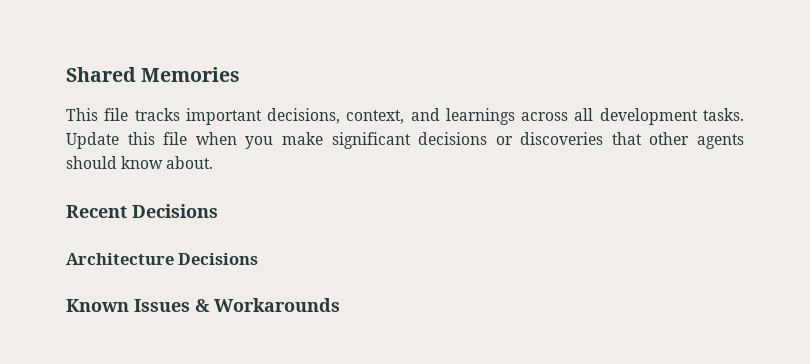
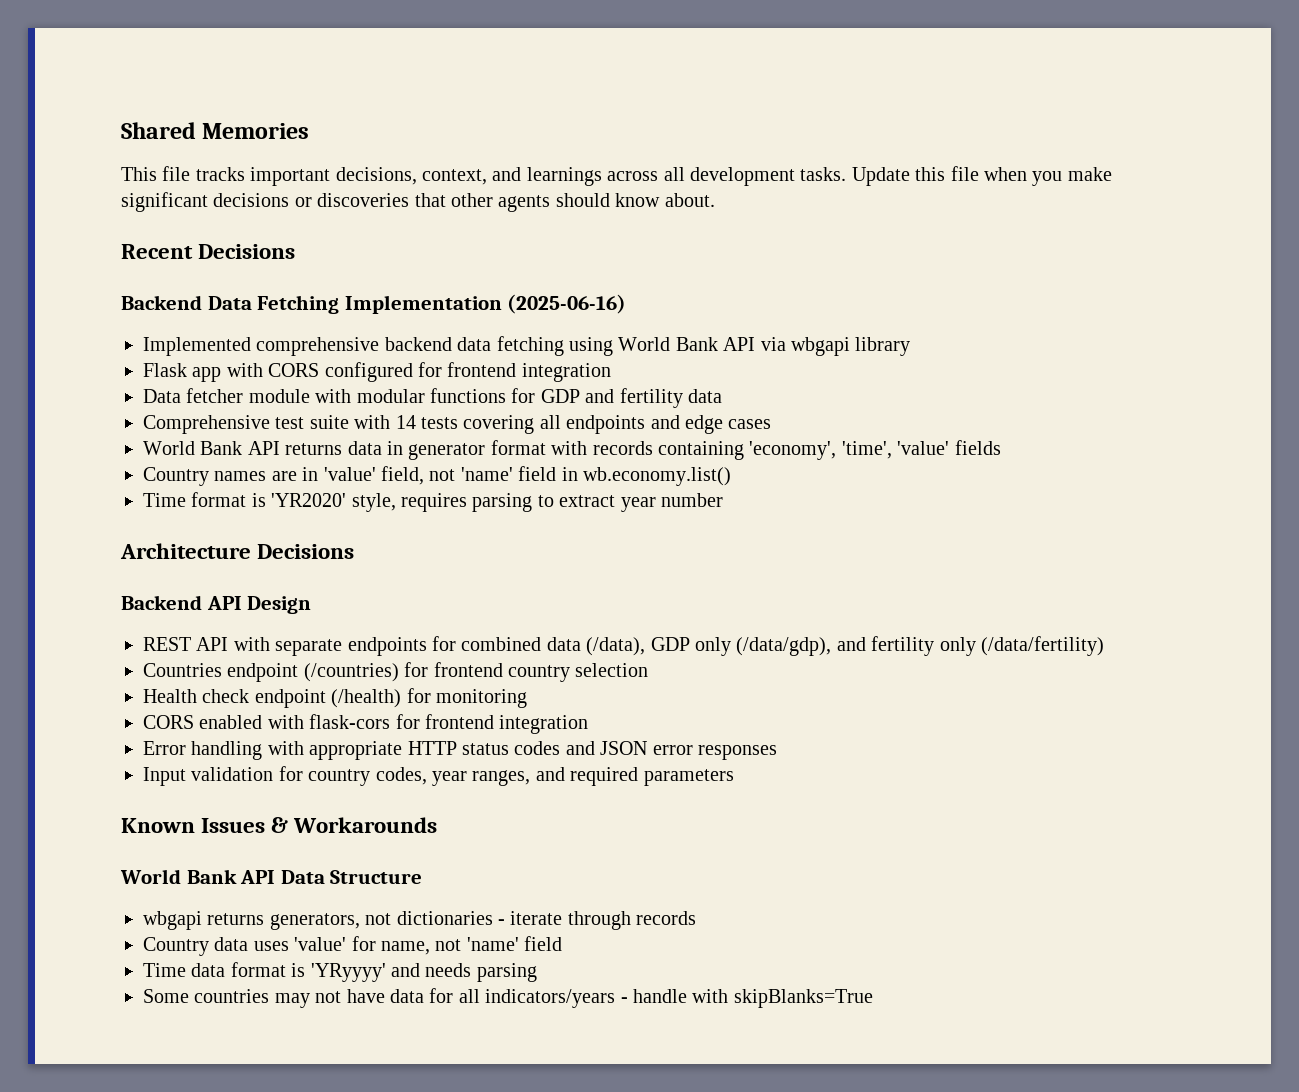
[66,253,259,265] [66,298,340,312] Architecture Decisions // Known Issues & Workarounds -> [121,294,627,314] [143,336,911,356] [143,362,611,382] [143,388,722,408] [143,415,772,434] [143,440,1001,460] [143,466,731,486] [143,492,723,512] [120,543,355,559] [121,595,312,614] [143,636,1104,656] [143,662,649,682] [143,688,527,708] [143,714,589,734] [143,741,777,760] [143,766,734,786] [121,817,438,833] [120,869,423,884] [143,911,697,930] [143,936,563,956] [143,962,537,982] [143,988,873,1008] Backend Data Fetching Implementation (2025-06-16) // Implemented comprehensive backend data fetching using World Bank API via wbgapi library // Flask app with CORS configured for frontend integration // Data fetcher module with modular functions for GDP and fertility data // Comprehensive test suite with 14 tests covering all endpoints and edge cases // World Bank API returns data in generator format with records containing 'economy', 'time', 'value' fields // Country names are in 'value' field, not 'name' field in wb.economy.list() // Time format is 'YR2020' style, requires parsing to extract year number // Architecture Decisions // Backend API Design // REST API with separate endpoints for combined data (/data), GDP only (/data/gdp), and fertility only (/data/fertility) // Countries endpoint (/countries) for frontend country selection // Health check endpoint (/health) for monitoring // CORS enabled with flask-cors for frontend integration // Error handling with appropriate HTTP status codes and JSON error responses // Input validation for country codes, year ranges, and required parameters // Known Issues & Workarounds // World Bank API Data Structure // wbgapi returns generators, not dictionaries - iterate through records // Country data uses 'value' for name, not 'name' field // Time data format is 'YRyyyy' and needs parsing // Some countries may not have data for all indicators/years - handle with skipBlanks=True

